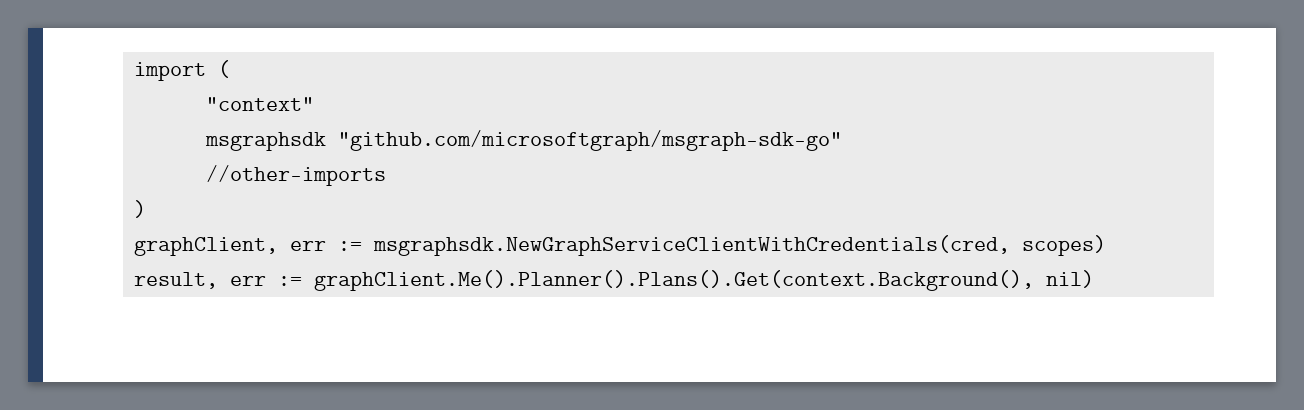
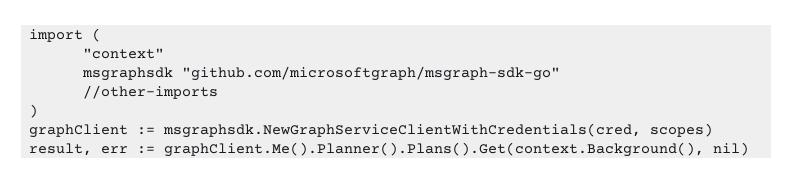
[134,237,327,256] graphClient, err -> [28,124,128,138] graphClient

